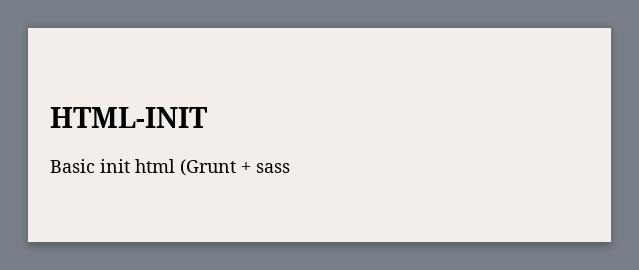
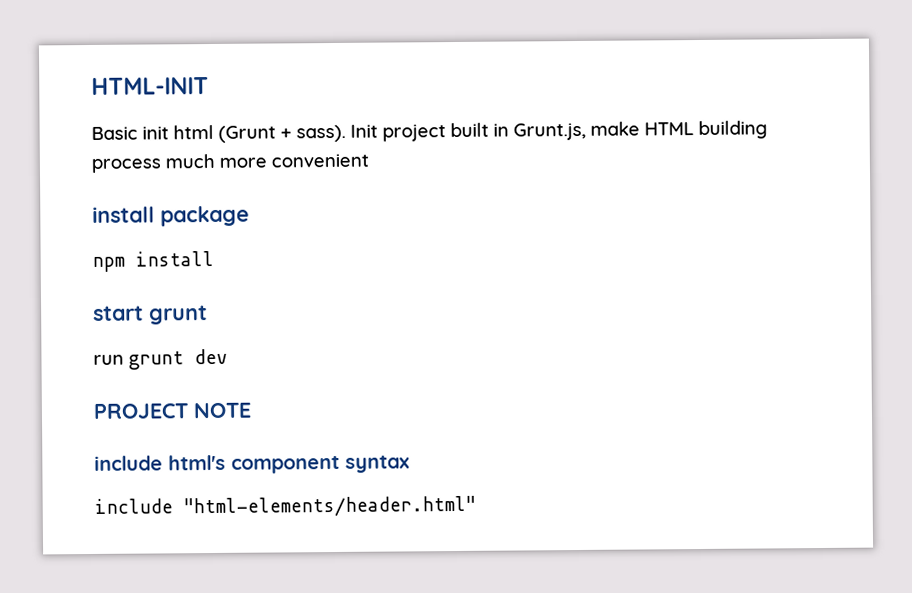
[256,163,290,173] sass -> [296,120,768,143] [91,153,369,173] [92,205,249,227] [92,250,214,272] [93,305,208,325] [93,348,228,370] [93,402,251,419] [94,454,410,474] [94,495,476,518] sass). Init project built in Grunt.js, make HTML building process much more convenient // install package // npm install // start grunt // run grunt dev // PROJECT NOTE // include html's component syntax // include "html-elements/header.html"

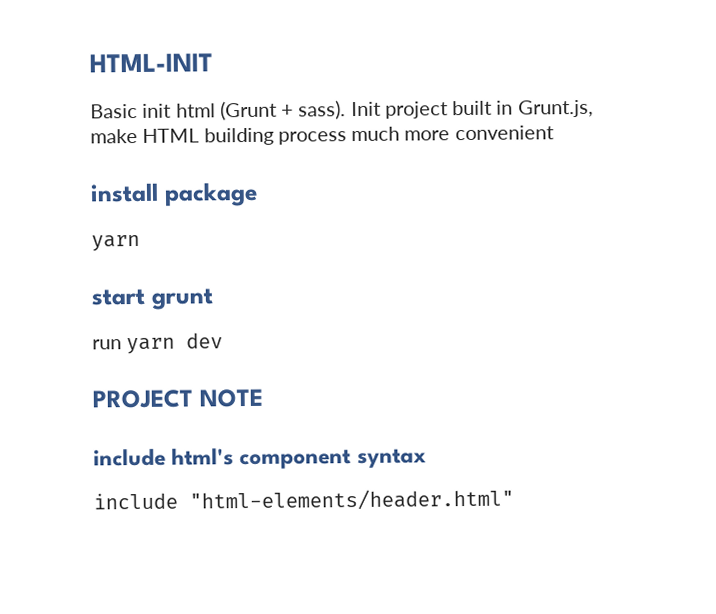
[92,250,214,272] npm install -> [91,234,140,252] yarn
[128,351,184,370] grunt -> [126,337,176,355] yarn

